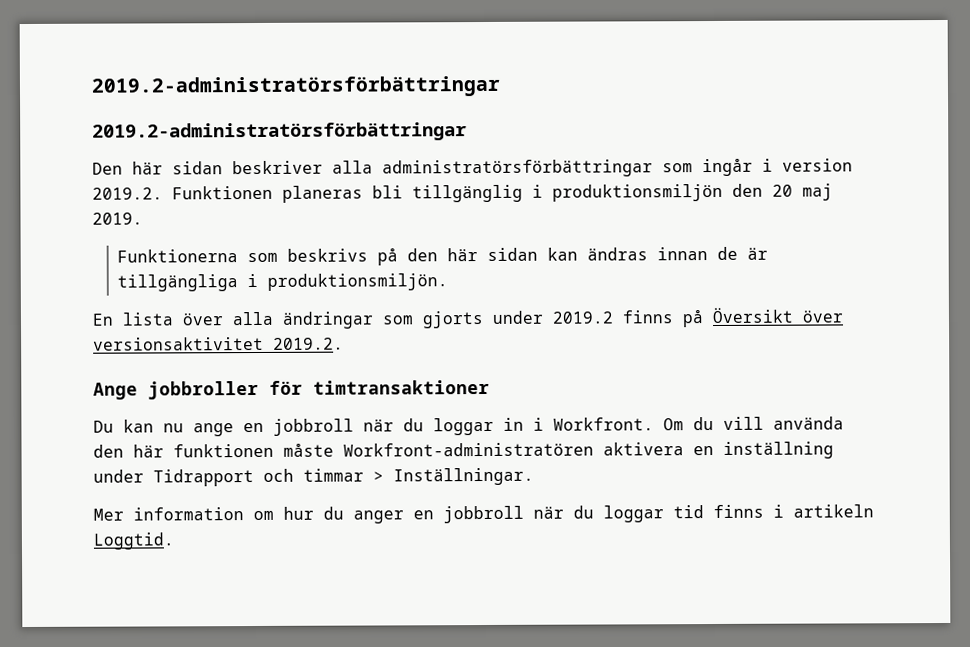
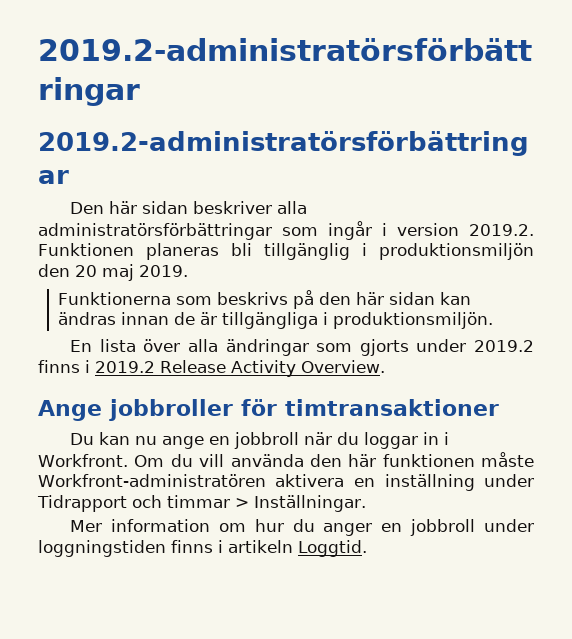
[682,307,843,328] [93,336,344,351] på Översikt över versionsaktivitet 2019.2. -> [85,360,385,377] i 2019.2 Release Activity Overview.
[533,505,704,523] när du loggar tid -> [484,519,534,532] [38,540,166,557] under loggningstiden

